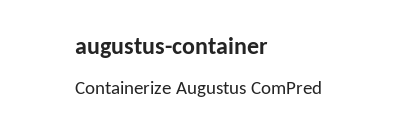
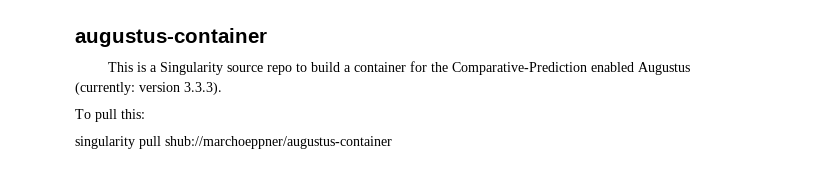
[75,81,322,97] Containerize Augustus ComPred -> [108,61,691,75] [75,82,222,95] [75,109,145,122] [75,136,392,149] This is a Singularity source repo to build a container for the Comparative-Prediction enabled Augustus (currently: version 3.3.3). // To pull this: // singularity pull shub://marchoeppner/augustus-container

